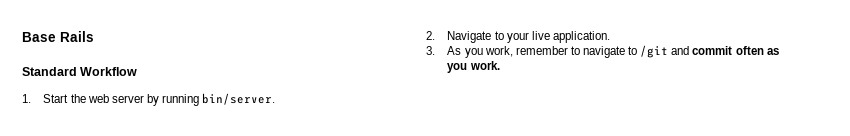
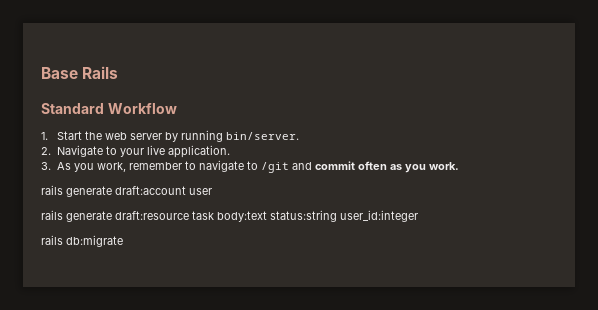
(500, 65) none -> [41,185,212,197] [41,210,418,222] [41,235,123,247] // rails generate draft:account user // rails generate draft:resource task body:text status:string user_id:integer // rails db:migrate

